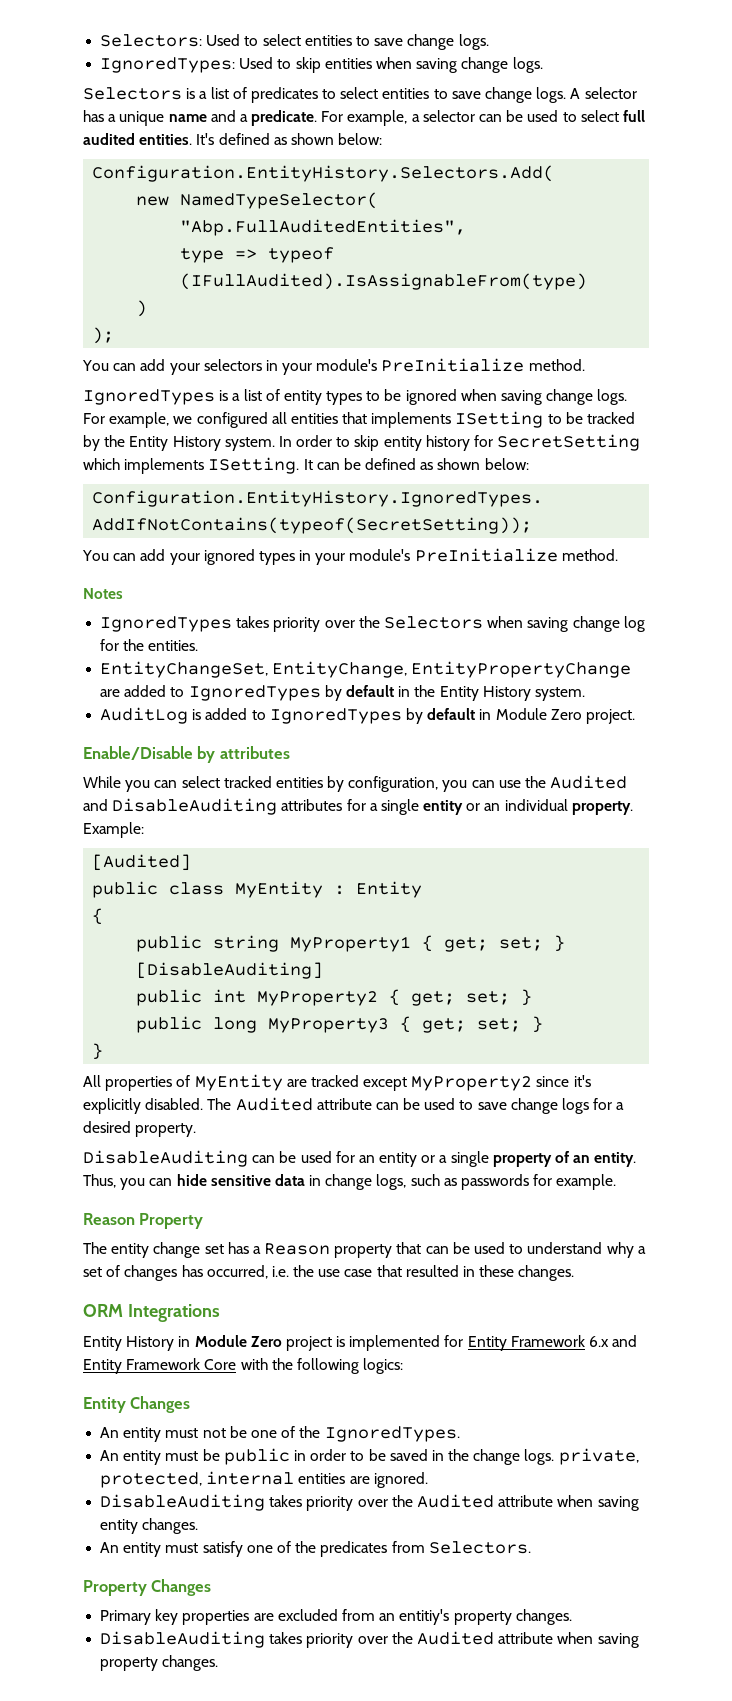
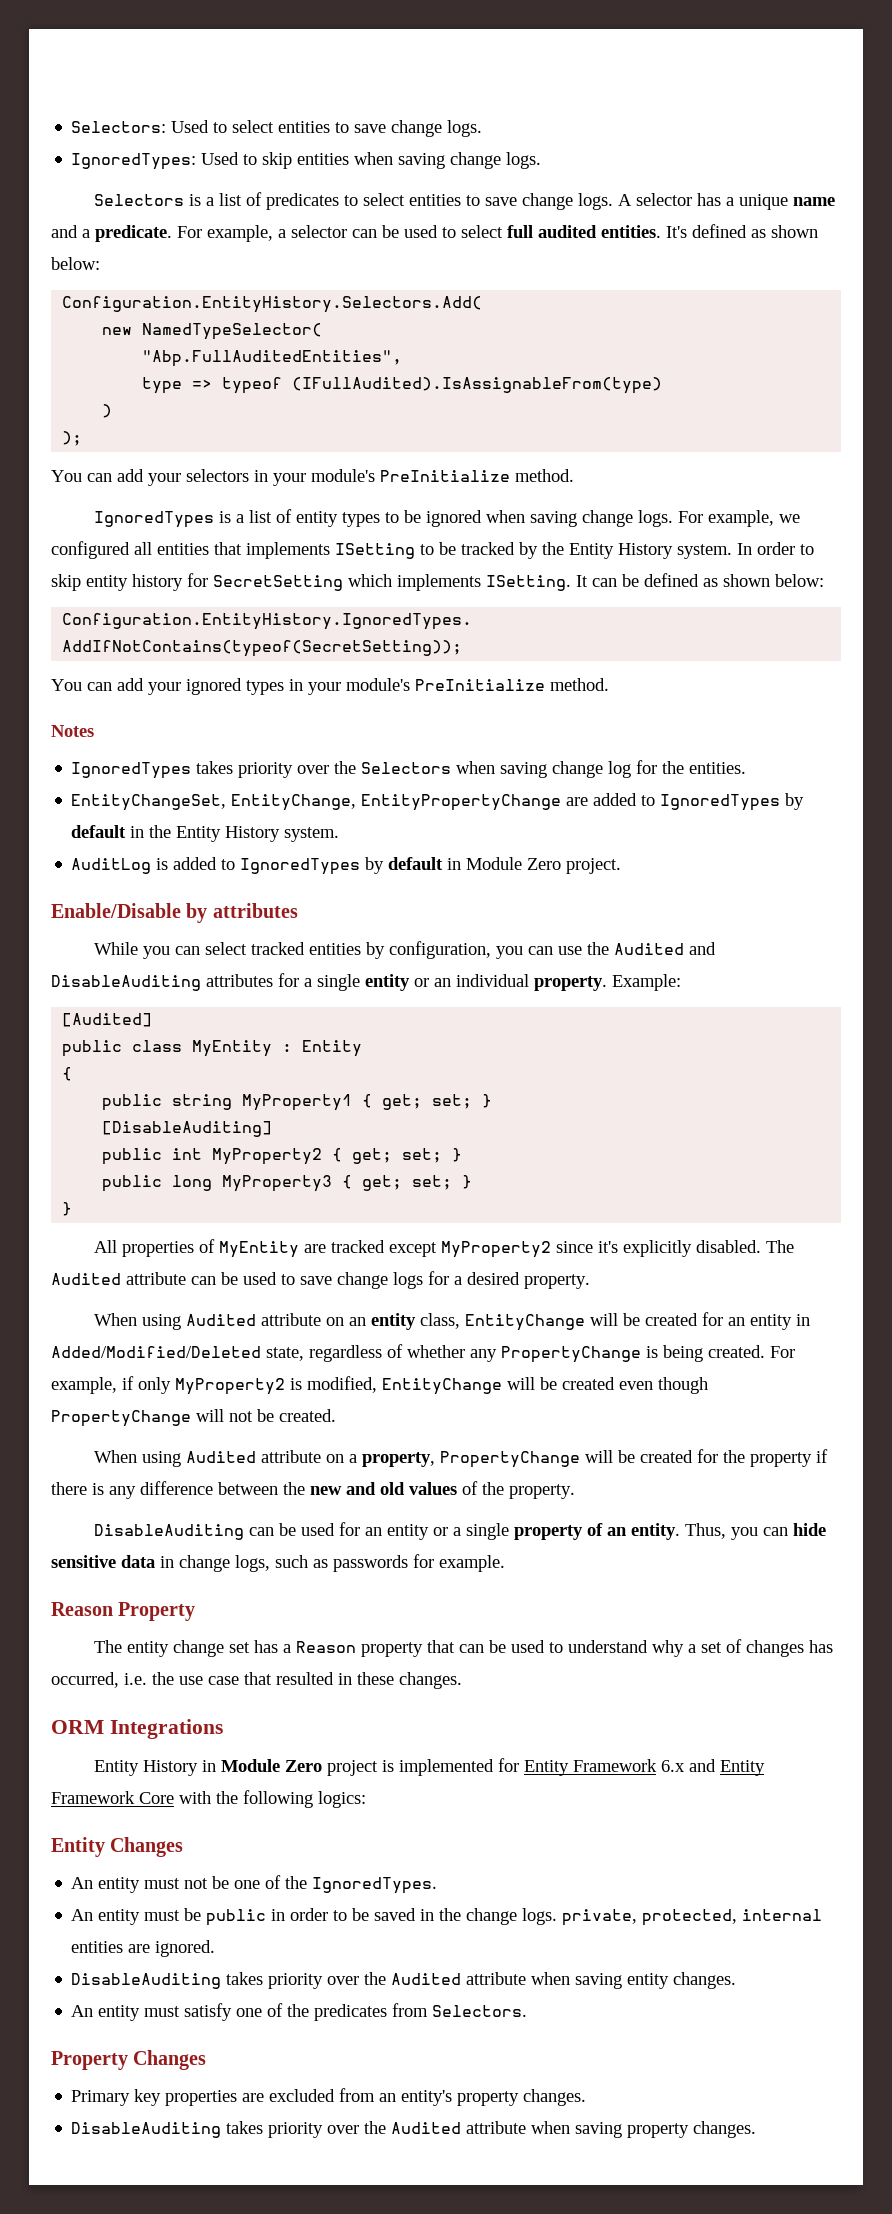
(197, 1130) none -> [94,1312,811,1331] [51,1344,795,1363] [51,1376,708,1395] [51,1409,336,1427] [94,1449,829,1468] [51,1481,575,1499] // When using Audited attribute on an entity class, EntityChange will be created for an entity in Added/Modified/Deleted state, regardless of whether any PropertyChange is being created. For example, if only MyProperty2 is modified, EntityChange will be created even though PropertyChange will not be created. // When using Audited attribute on a property, PropertyChange will be created for the property if there is any difference between the new and old values of the property.
[399,1609,450,1625] entitiy's -> [401,2090,453,2106] entity's

